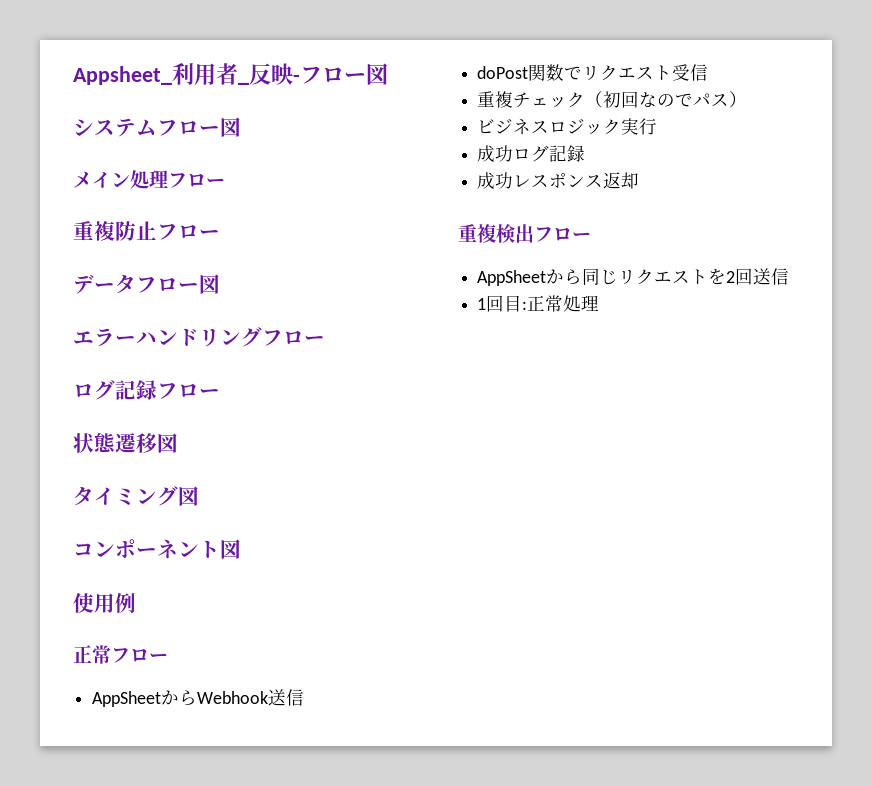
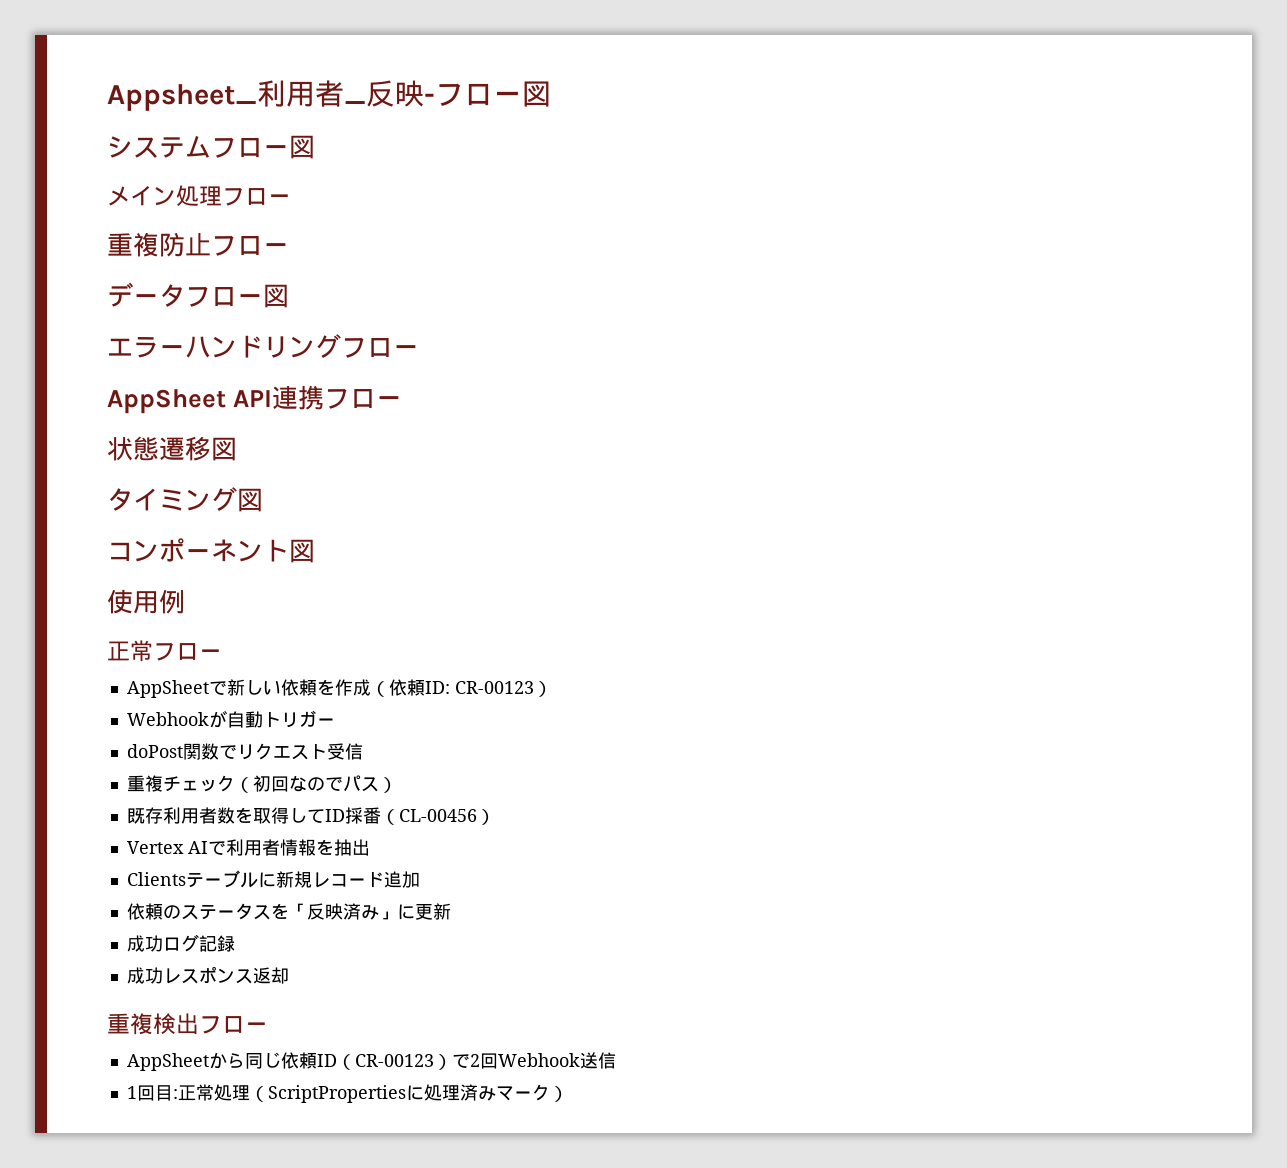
[73,380,157,400] ログ記録 -> [107,385,325,414] AppSheet API連携
[161,689,305,706] からWebhook送信 -> [208,679,552,697] [126,710,335,728] で新しい依頼を作成（依頼ID: CR-00123） // Webhookが自動トリガー
[477,118,658,135] ビジネスロジック実行 -> [126,807,495,825] [126,839,370,856] [126,870,420,888] [126,903,451,920] 既存利用者数を取得してID採番（CL-00456） // Vertex AIで利用者情報を抽出 // Clientsテーブルに新規レコード追加 // 依頼のステータスを「反映済み」に更新
[618,268,754,285] リクエストを2回 -> [280,1052,580,1070] 依頼ID（CR-00123）で2回Webhook
(600, 303) none -> [249,1084,568,1103] （ScriptPropertiesに処理済みマーク）

